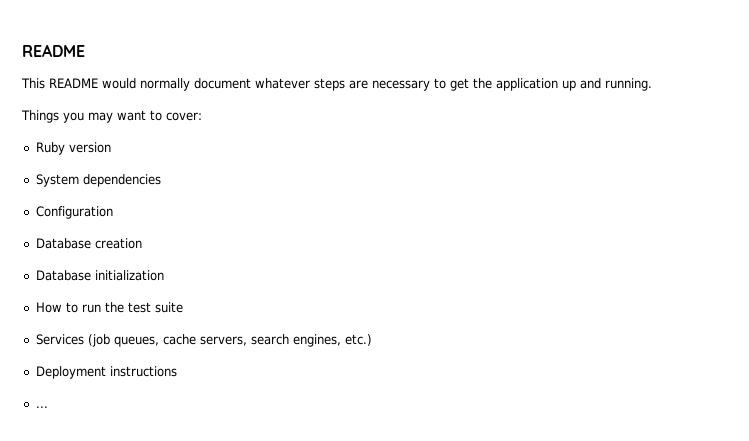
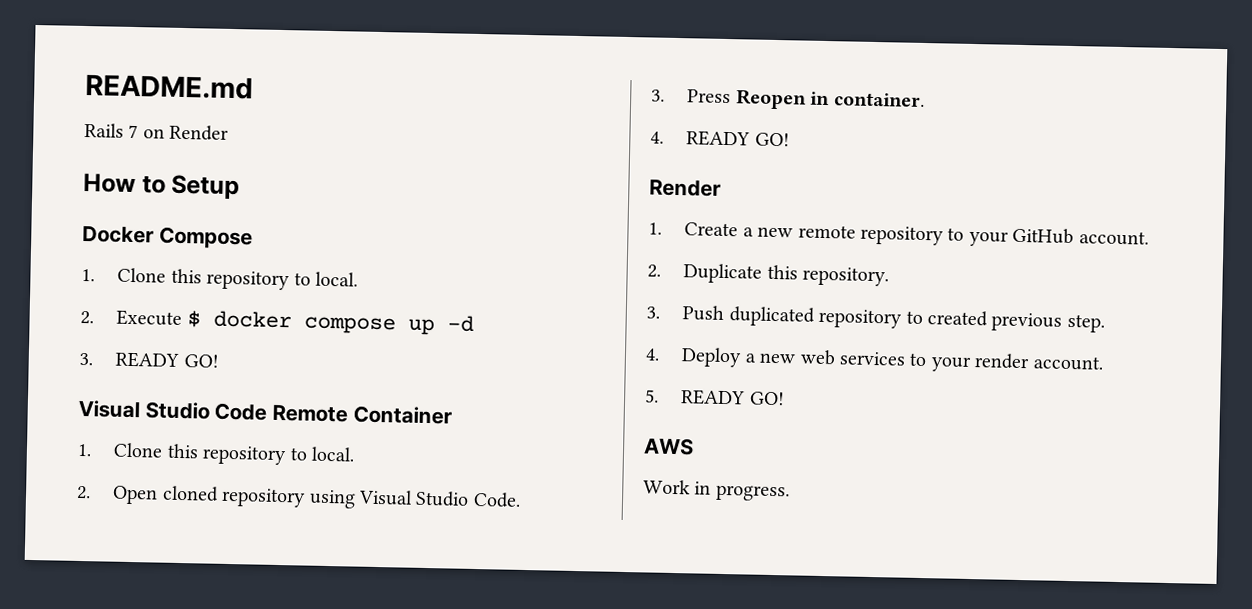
[22,44,85,57] [21,78,652,91] [21,110,202,123] [35,142,111,155] [35,174,161,187] [35,206,113,219] [35,238,142,249] [35,270,164,281] [35,302,183,313] [35,334,372,347] [35,366,177,379] [35,406,48,408] README // This README would normally document whatever steps are necessary to get the application up and running. // Things you may want to cover: // Ruby version // System dependencies // Configuration // Database creation // Database initialization // How to run the test suite // Services (job queues, cache servers, search engines, etc.) // Deployment instructions // ... -> [85,74,253,100] [84,123,230,141] [83,172,241,200] [82,225,253,250] [81,267,358,291] [80,309,474,336] [79,351,219,368] [78,399,452,425] [77,442,355,466] [76,485,521,509] [651,89,925,110] [650,130,790,147] [649,179,721,197] [648,222,1149,247] [647,263,890,287] [646,305,1105,333] [645,347,1104,372] [645,389,785,406] [643,437,694,456] [643,479,790,502] README.md // Rails 7 on Render // How to Setup // Docker Compose // 1. Clone this repository to local. // 2. Execute $ docker compose up -d // 3. READY GO! // Visual Studio Code Remote Container // 1. Clone this repository to local. // 2. Open cloned repository using Visual Studio Code. // 3. Press Reopen in container. // 4. READY GO! // Render // 1. Create a new remote repository to your GitHub account. // 2. Duplicate this repository. // 3. Push duplicated repository to created previous step. // 4. Deploy a new web services to your render account. // 5. READY GO! // AWS // Work in progress.

